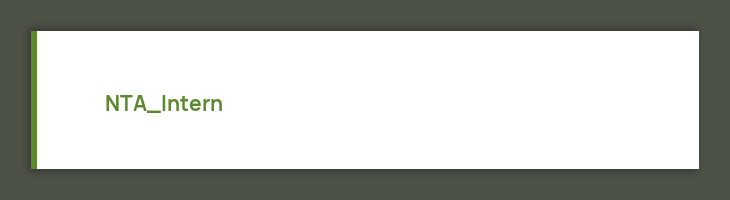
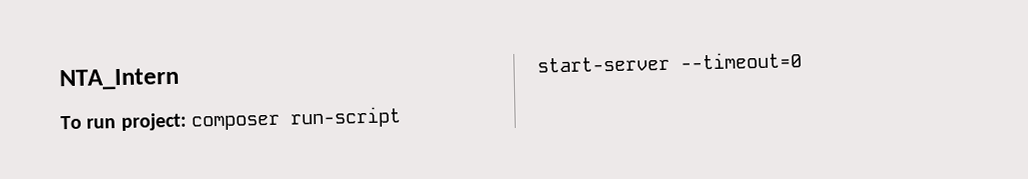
(223, 104) none -> [60,106,402,131] [537,51,802,73] // To run project: composer run-script start-server --timeout=0

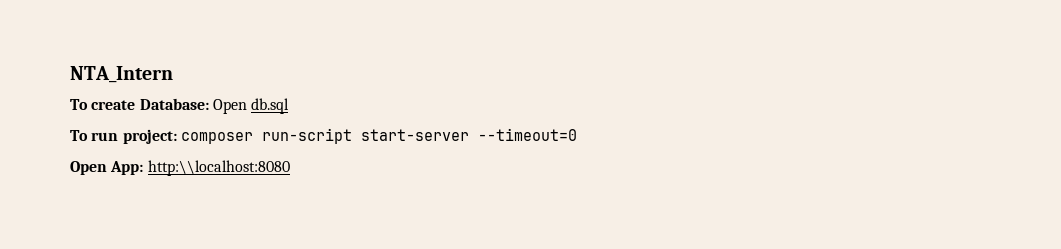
(179, 79) none -> [70,98,290,114] // To create Database: Open db.sql
(802, 60) none -> [70,160,290,176] // Open App: http:\\localhost:8080

